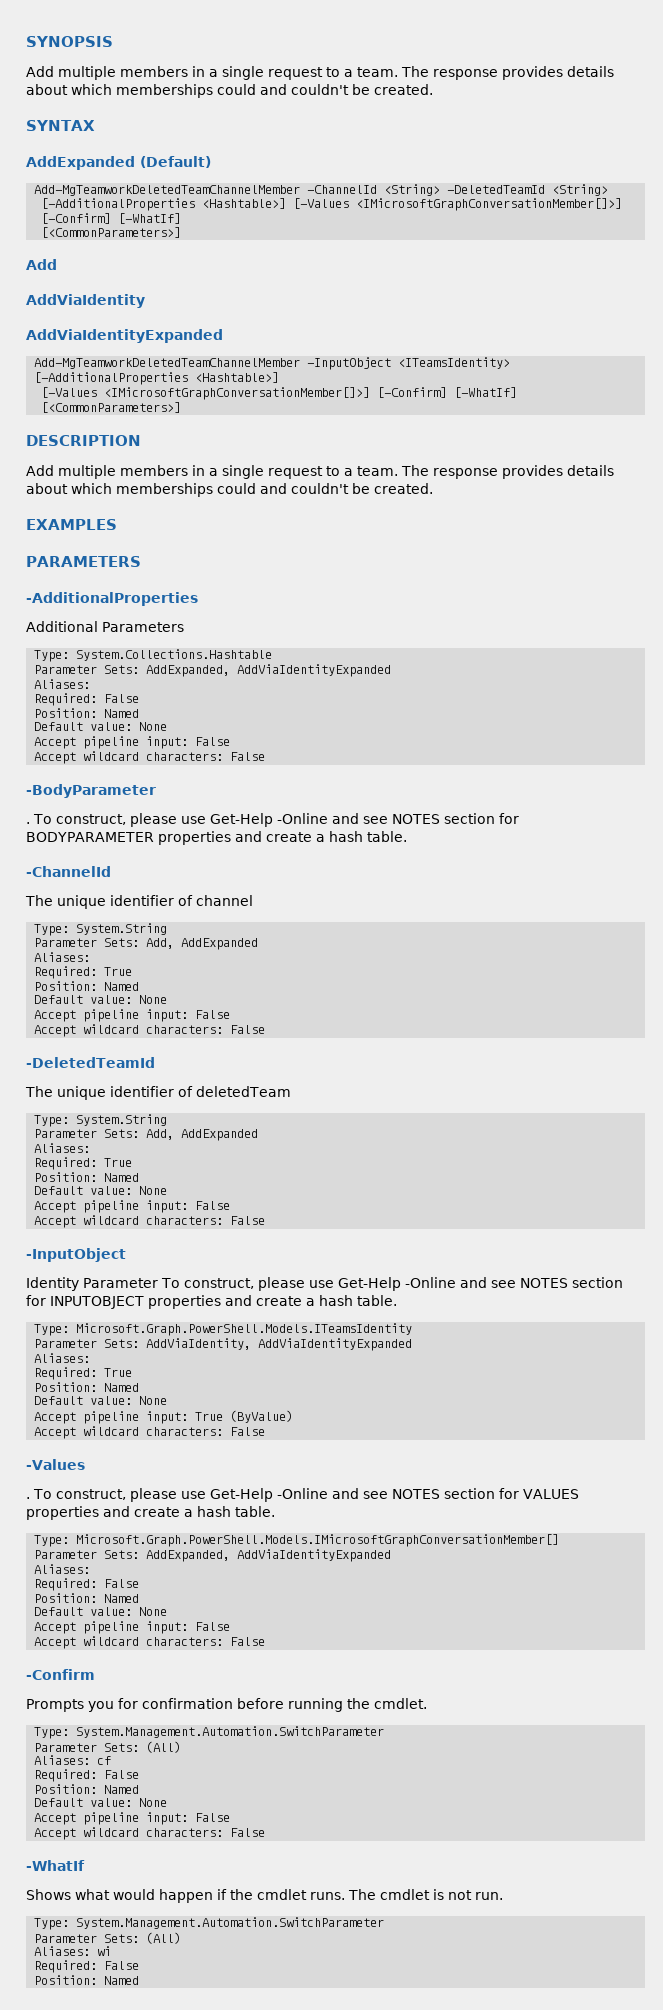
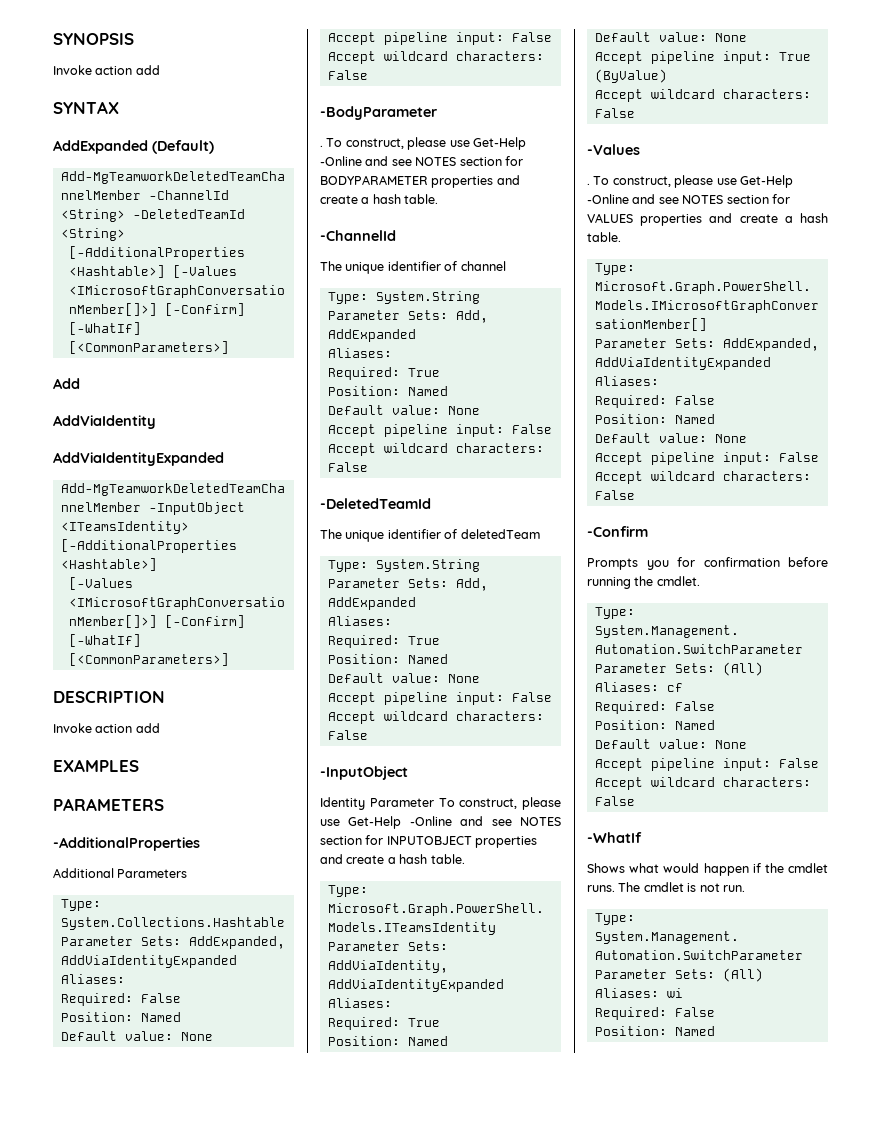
[26,66,614,80] [26,84,433,98] Add multiple members in a single request to a team. The response provides details about which memberships could and couldn't be created. -> [53,65,160,75] Invoke action add
[26,465,614,479] [26,483,433,497] Add multiple members in a single request to a team. The response provides details about which memberships could and couldn't be created. -> [53,723,160,733] Invoke action add

